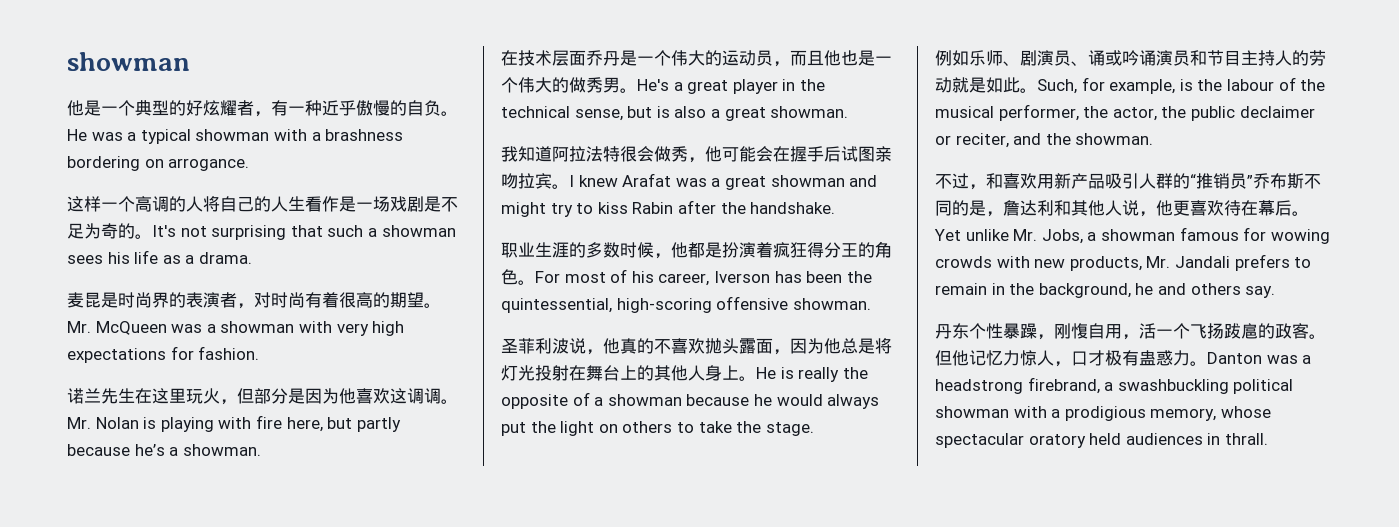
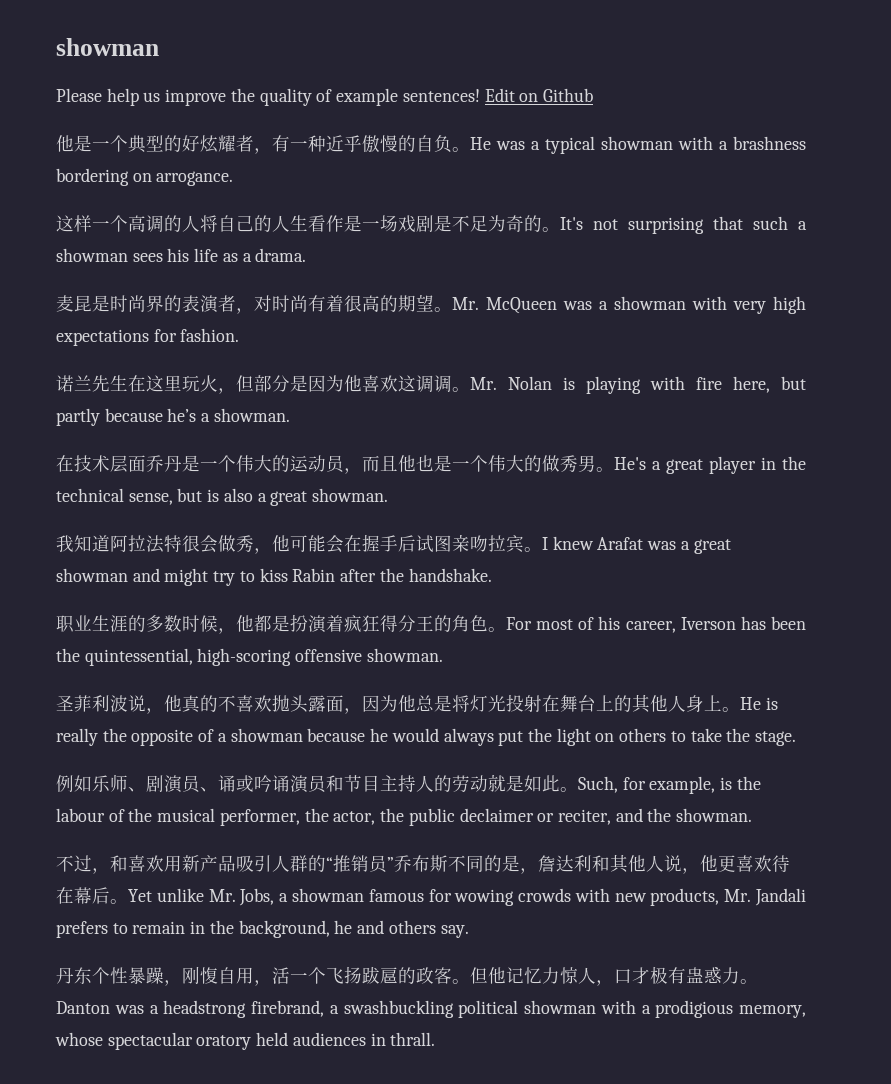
[67,52,190,71] showman -> [56,38,159,56] [56,88,593,106] showman // Please help us improve the quality of example sentences! Edit on Github

